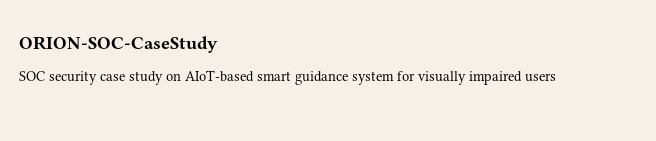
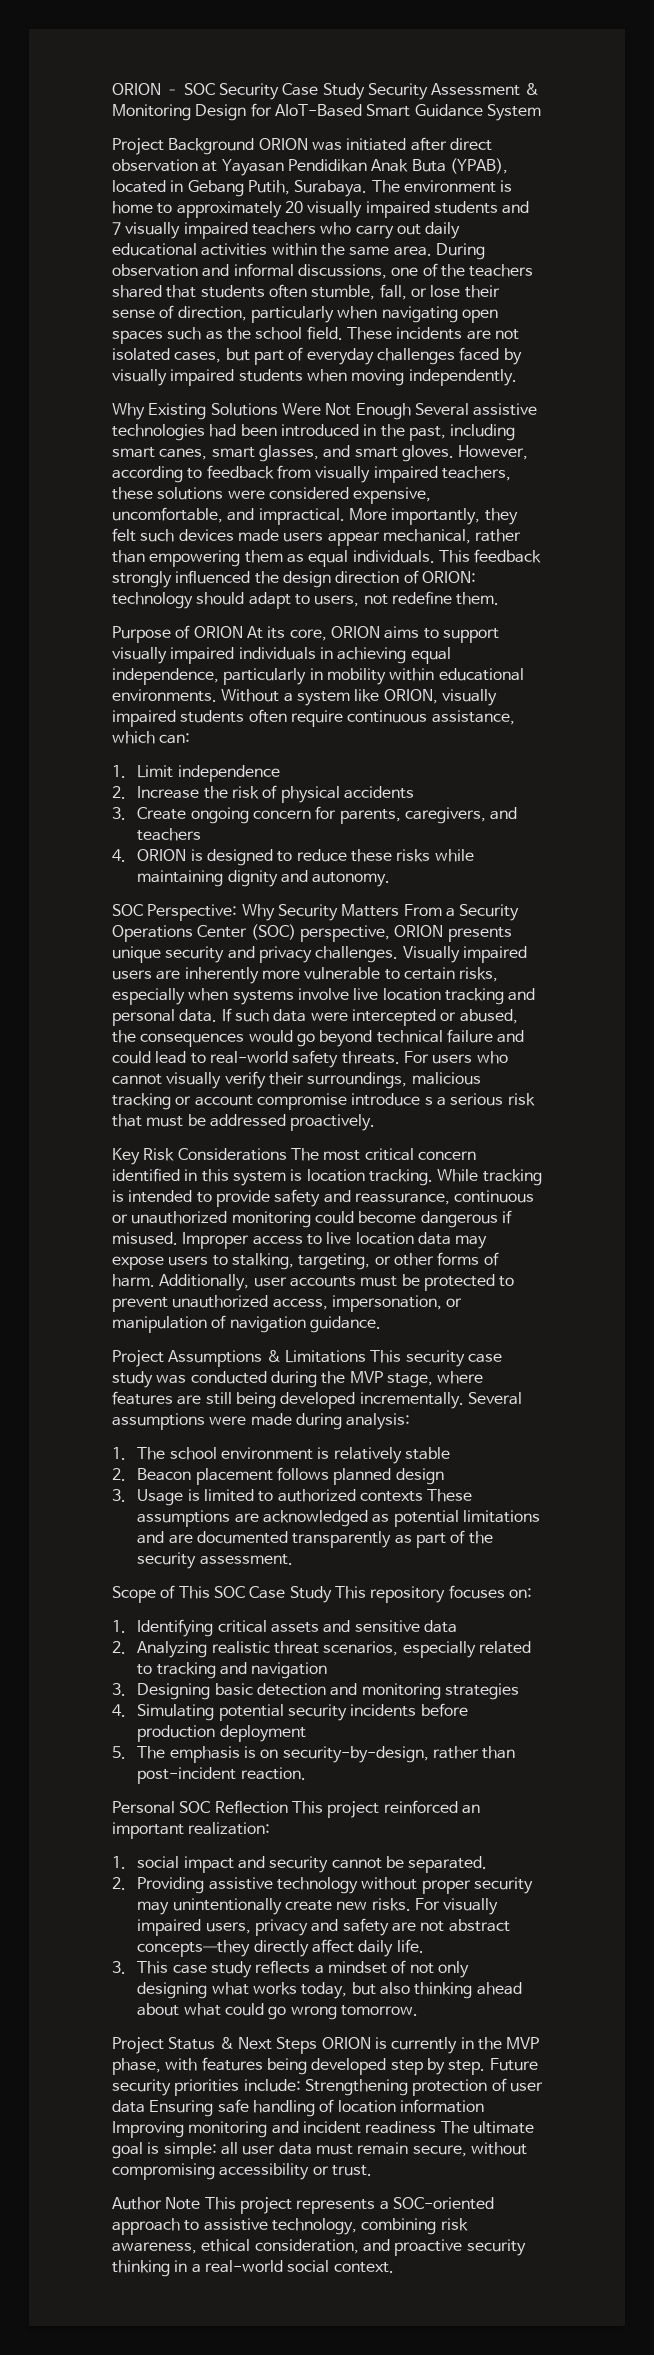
[19,36,218,53] [19,70,556,85] ORION-SOC-CaseStudy // SOC security case study on AIoT-based smart guidance system for visually impaired users -> [112,83,539,100] [112,103,541,121] [112,137,492,155] [112,158,508,176] [112,180,513,197] [112,201,530,218] [112,222,461,239] [112,243,485,260] [112,263,534,279] [112,284,500,300] [112,305,498,323] [112,326,519,344] [112,347,522,365] [112,369,517,386] [112,403,538,420] [112,424,516,441] [112,445,529,462] [112,465,511,483] [112,487,432,504] [112,507,518,525] [112,528,522,546] [112,549,542,567] [112,570,476,588] [112,591,500,609] [112,625,499,643] [112,647,451,664] [112,668,524,685] [112,689,497,706] [112,709,515,727] [112,731,191,744] [112,765,280,782] [112,785,415,803] [112,806,518,824] [137,828,202,841] [112,849,474,866] [137,870,391,887] [112,904,520,921] [112,924,512,942] [112,946,527,963] [112,967,499,984] [112,988,536,1005] [112,1008,518,1026] [112,1029,525,1047] [112,1050,508,1068] [112,1071,481,1089] [112,1093,535,1110] [112,1114,376,1131] [112,1148,476,1165] [112,1168,542,1186] [112,1189,535,1207] [112,1210,512,1228] [112,1232,488,1249] [112,1252,499,1270] [112,1274,515,1291] [112,1295,463,1312] [112,1315,381,1333] [112,1350,502,1367] [112,1371,484,1388] [112,1391,522,1409] [112,1413,411,1430] [112,1447,451,1464] [112,1467,444,1485] [112,1489,473,1506] [137,1510,541,1527] [137,1530,493,1548] [137,1552,293,1569] [112,1585,532,1603] [112,1619,458,1637] [112,1641,532,1658] [137,1662,328,1679] [112,1683,520,1700] [112,1703,468,1721] [137,1725,306,1742] [112,1746,516,1763] [137,1767,306,1784] [112,1800,480,1818] [112,1822,271,1839] [112,1856,488,1873] [112,1877,534,1894] [137,1898,499,1915] [137,1918,510,1936] [137,1939,424,1957] [112,1960,470,1978] [137,1982,522,1999] [137,2003,419,2020] [112,2037,540,2054] [112,2057,538,2075] [112,2078,543,2096] [112,2099,484,2117] [112,2121,534,2138] [112,2142,527,2159] [112,2163,372,2180] [112,2197,494,2214] [112,2218,468,2235] [112,2239,526,2256] [112,2260,394,2277] ORION – SOC Security Case Study Security Assessment & Monitoring Design for AIoT-Based Smart Guidance System // Project Background ORION was initiated after direct observation at Yayasan Pendidikan Anak Buta (YPAB), located in Gebang Putih, Surabaya. The environment is home to approximately 20 visually impaired students and 7 visually impaired teachers who carry out daily educational activities within the same area. During observation and informal discussions, one of the teachers shared that students often stumble, fall, or lose their sense of direction, particularly when navigating open spaces such as the school field. These incidents are not isolated cases, but part of everyday challenges faced by visually impaired students when moving independently. // Why Existing Solutions Were Not Enough Several assistive technologies had been introduced in the past, including smart canes, smart glasses, and smart gloves. However, according to feedback from visually impaired teachers, these solutions were considered expensive, uncomfortable, and impractical. More importantly, they felt such devices made users appear mechanical, rather than empowering them as equal individuals. This feedback strongly influenced the design direction of ORION: technology should adapt to users, not redefine them. // Purpose of ORION At its core, ORION aims to support visually impaired individuals in achieving equal independence, particularly in mobility within educational environments. Without a system like ORION, visually impaired students often require continuous assistance, which can: // 1. Limit independence // 2. Increase the risk of physical accidents // 3. Create ongoing concern for parents, caregivers, and teachers // 4. ORION is designed to reduce these risks while maintaining dignity and autonomy. // SOC Perspective: Why Security Matters From a Security Operations Center (SOC) perspective, ORION presents unique security and privacy challenges. Visually impaired users are inherently more vulnerable to certain risks, especially when systems involve live location tracking and personal data. If such data were intercepted or abused, the consequences would go beyond technical failure and could lead to real-world safety threats. For users who cannot visually verify their surroundings, malicious tracking or account compromise introduce s a serious risk that must be addressed proactively. // Key Risk Considerations The most critical concern identified in this system is location tracking. While tracking is intended to provide safety and reassurance, continuous or unauthorized monitoring could become dangerous if misused. Improper access to live location data may expose users to stalking, targeting, or other forms of harm. Additionally, user accounts must be protected to prevent unauthorized access, impersonation, or manipulation of navigation guidance. // Project Assumptions & Limitations This security case study was conducted during the MVP stage, where features are still being developed incrementally. Several assumptions were made during analysis: // 1. The school environment is relatively stable // 2. Beacon placement follows planned design // 3. Usage is limited to authorized contexts These assumptions are acknowledged as potential limitations and are documented transparently as part of the security assessment. // Scope of This SOC Case Study This repository focuses on: // 1. Identifying critical assets and sensitive data // 2. Analyzing realistic threat scenarios, especially related to tracking and navigation // 3. Designing basic detection and monitoring strategies // 4. Simulating potential security incidents before production deployment // 5. The emphasis is on security-by-design, rather than post-incident reaction. // Personal SOC Reflection This project reinforced an important realization: // 1. social impact and security cannot be separated. // 2. Providing assistive technology without proper security may unintentionally create new risks. For visually impaired users, privacy and safety are not abstract concepts—they directly affect daily life. // 3. This case study reflects a mindset of not only designing what works today, but also thinking ahead about what could go wrong tomorrow. // Project Status & Next Steps ORION is currently in the MVP phase, with features being developed step by step. Future security priorities include: Strengthening protection of user data Ensuring safe handling of location information Improving monitoring and incident readiness The ultimate goal is simple: all user data must remain secure, without compromising accessibility or trust. // Author Note This project represents a SOC-oriented approach to assistive technology, combining risk awareness, ethical consideration, and proactive security thinking in a real-world social context.

